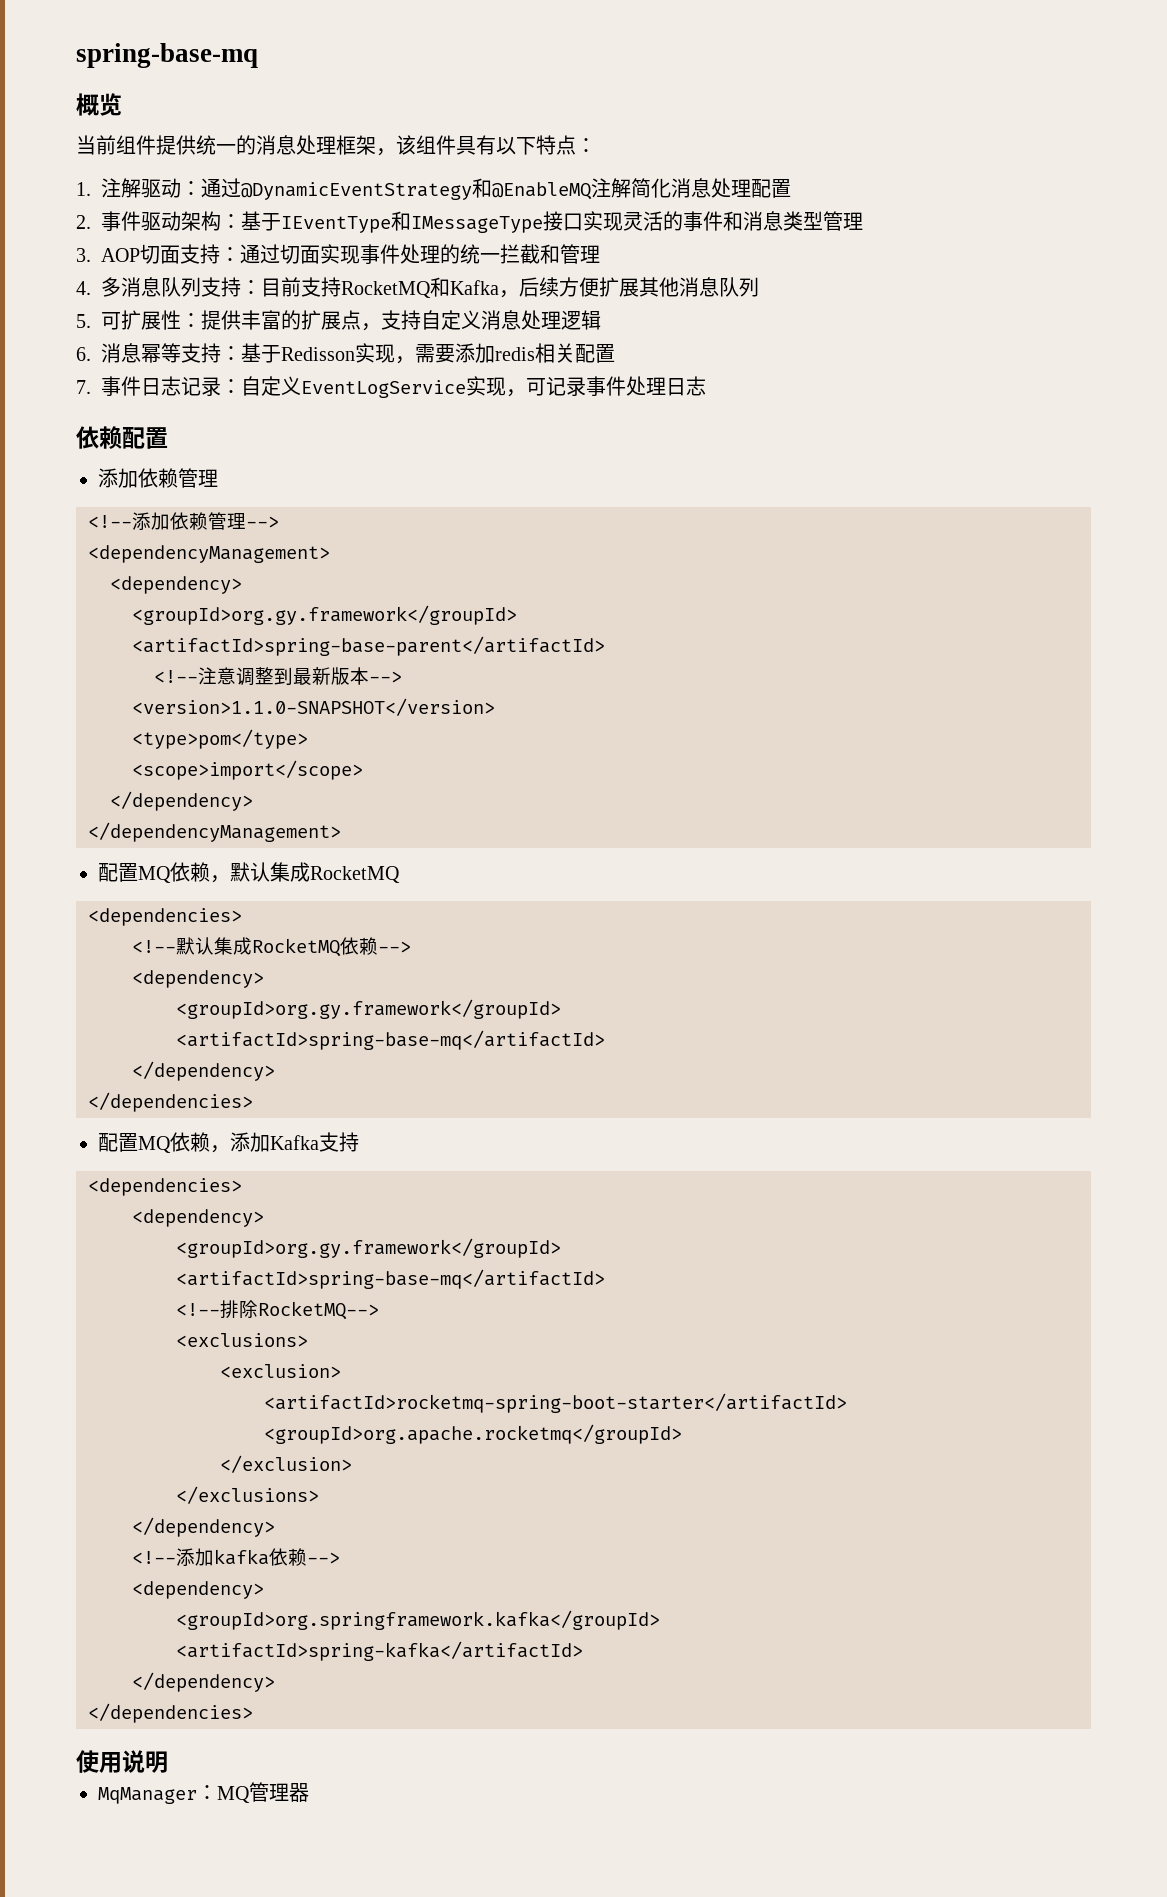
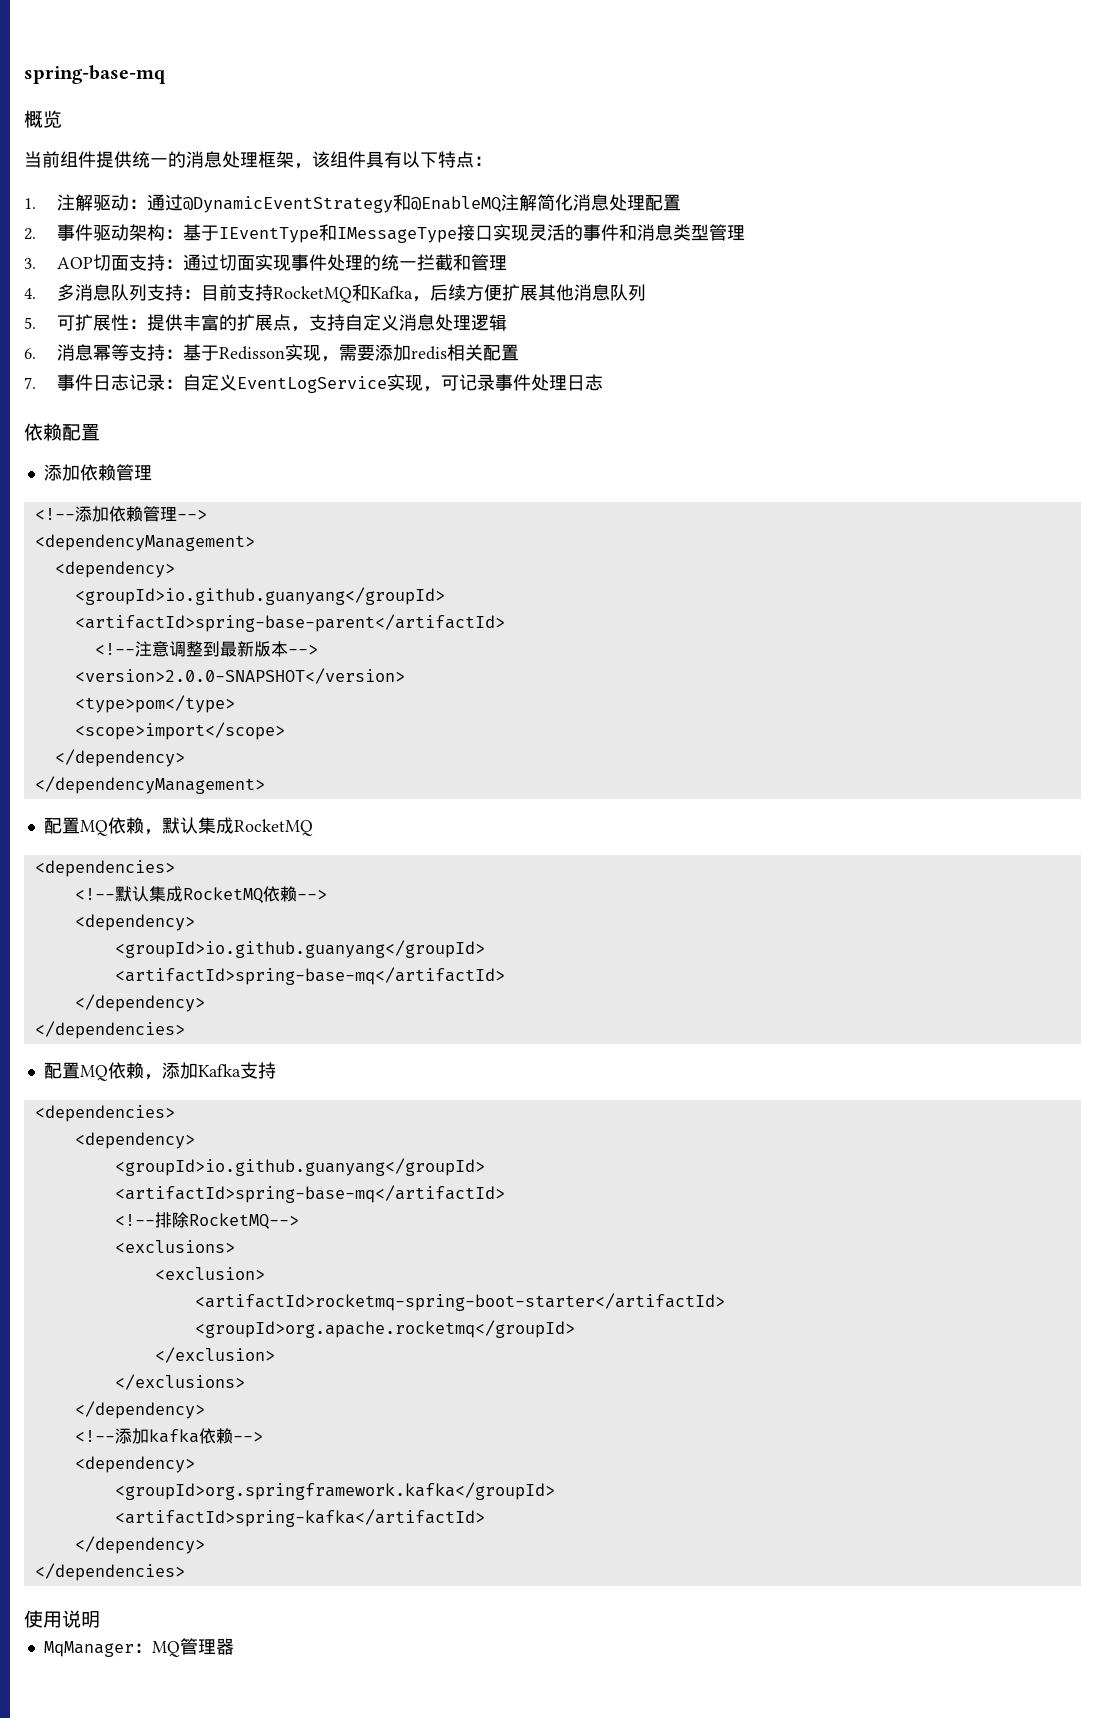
[132,605,517,625] <groupId>org.gy.framework</groupId> -> [74,587,445,605] <groupId>io.github.guanyang</groupId>
[132,698,495,716] <version>1.1.0-SNAPSHOT</version> -> [74,668,405,684] <version>2.0.0-SNAPSHOT</version>
[176,999,561,1019] <groupId>org.gy.framework</groupId> -> [114,940,485,958] <groupId>io.github.guanyang</groupId>
[176,1238,561,1258] <groupId>org.gy.framework</groupId> -> [114,1158,485,1176] <groupId>io.github.guanyang</groupId>

